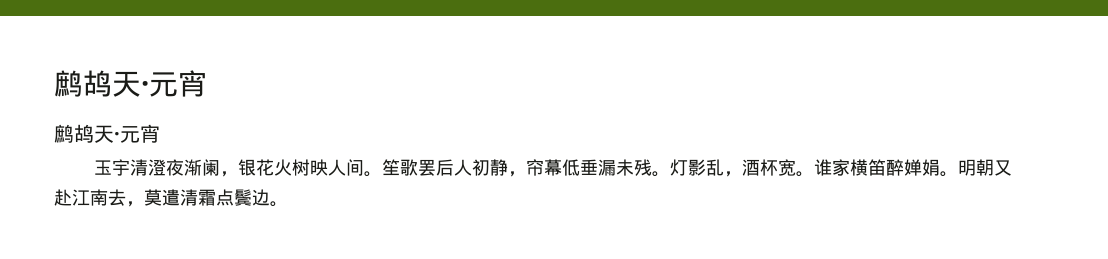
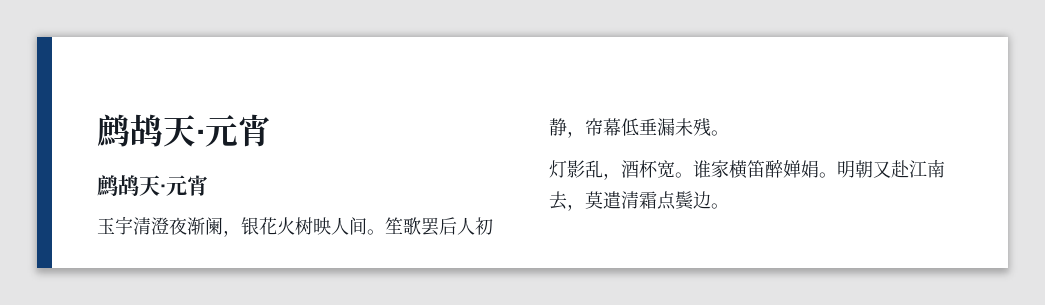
(671, 174) none -> (729, 133) //

